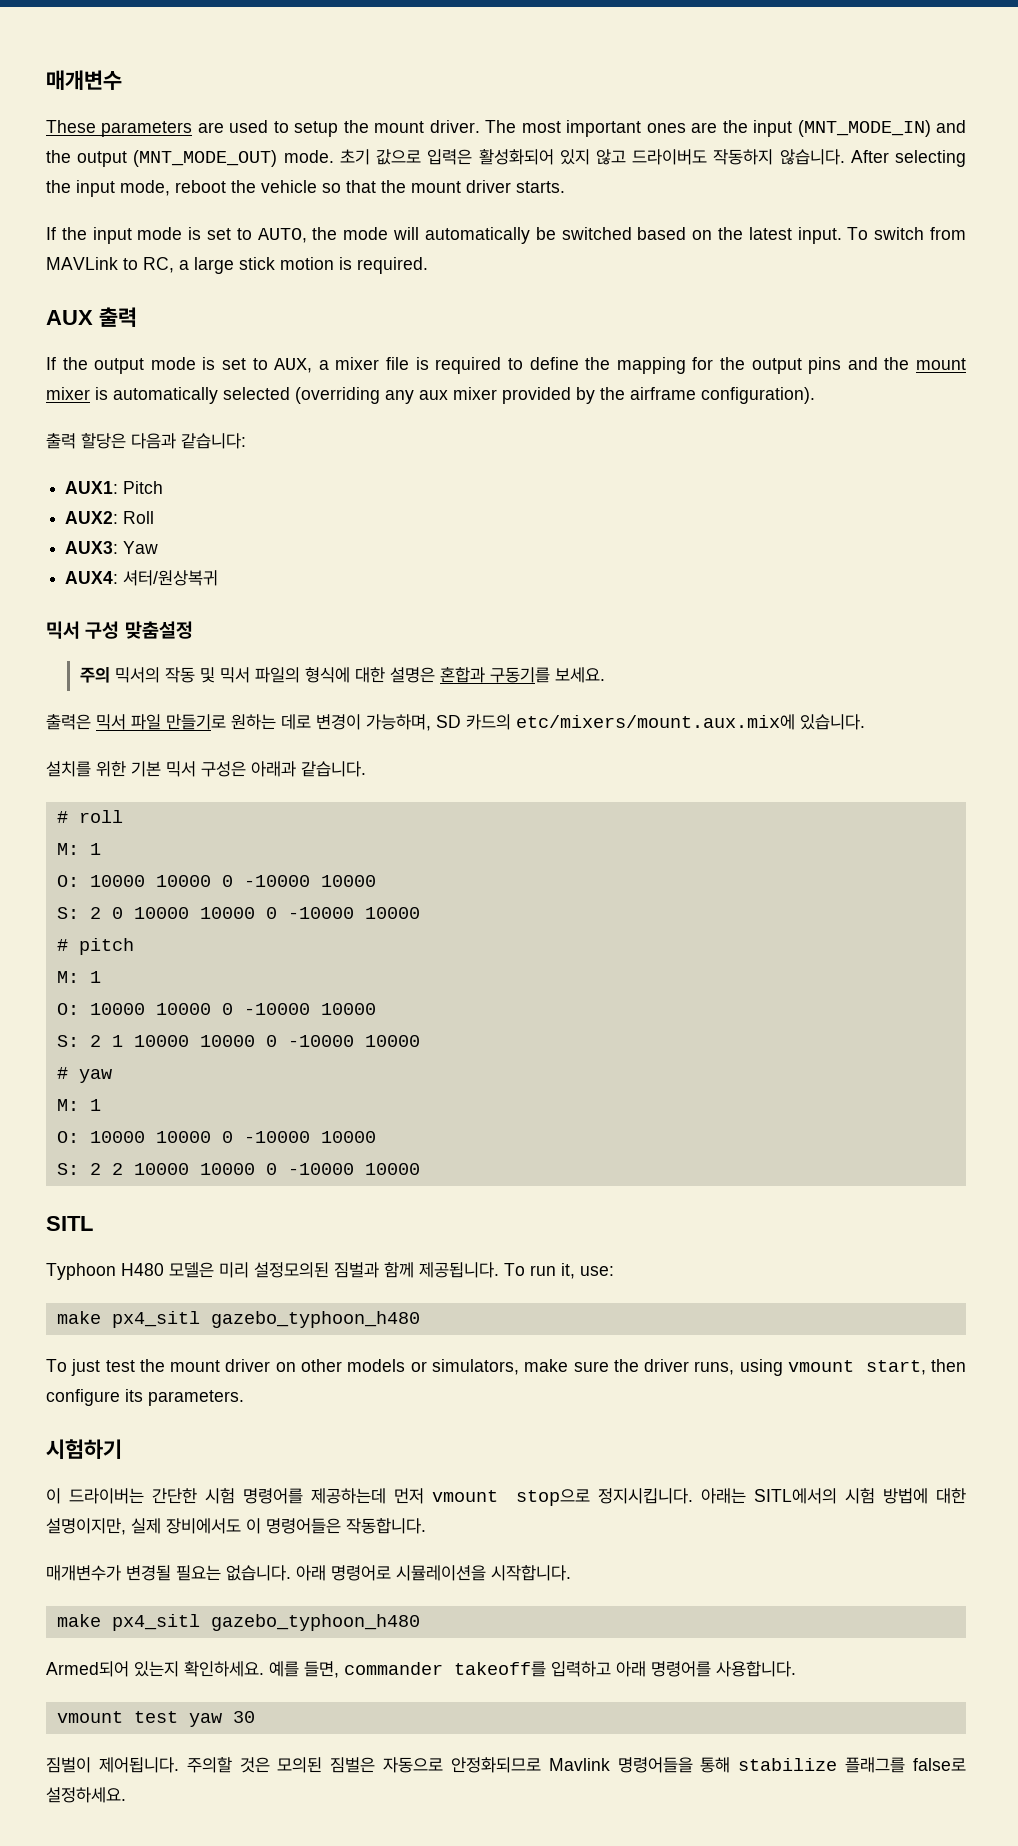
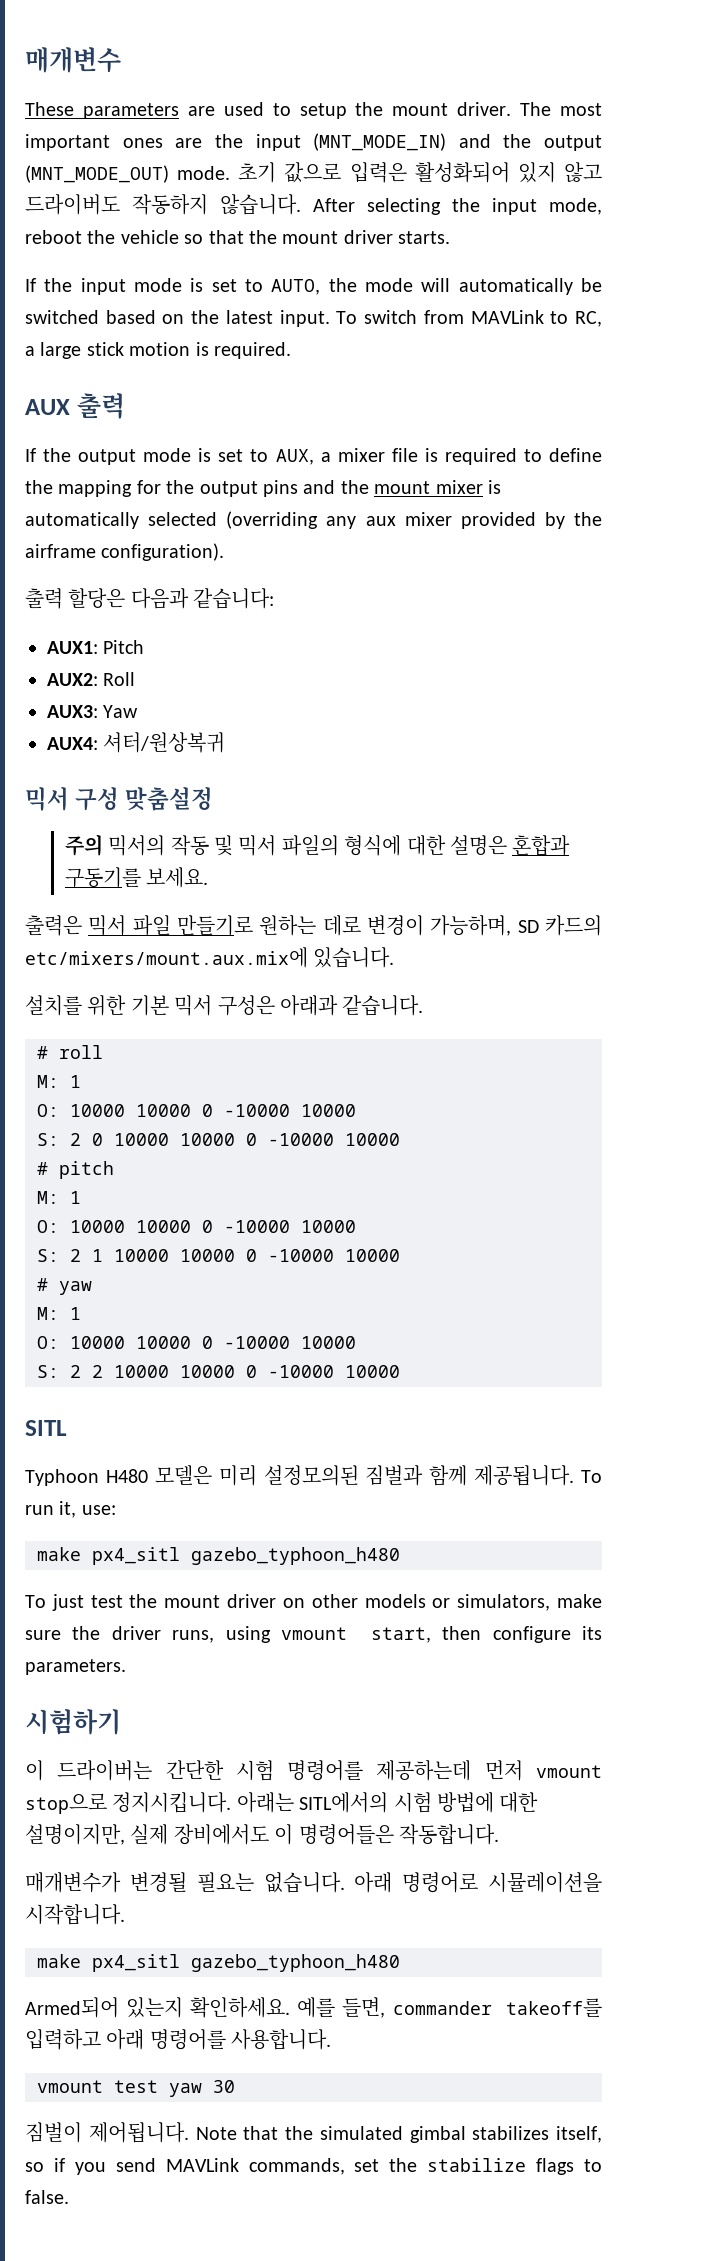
[186,1757,966,1773] [46,1787,126,1803] 주의할 것은 모의된 짐벌은 자동으로 안정화되므로 Mavlink 명령어들을 통해 stabilize 플래그를 false로 설정하세요. -> [195,2126,602,2143] [25,2158,602,2175] [25,2190,69,2204] Note that the simulated gimbal stabilizes itself, so if you send MAVLink commands, set the stabilize flags to false.

